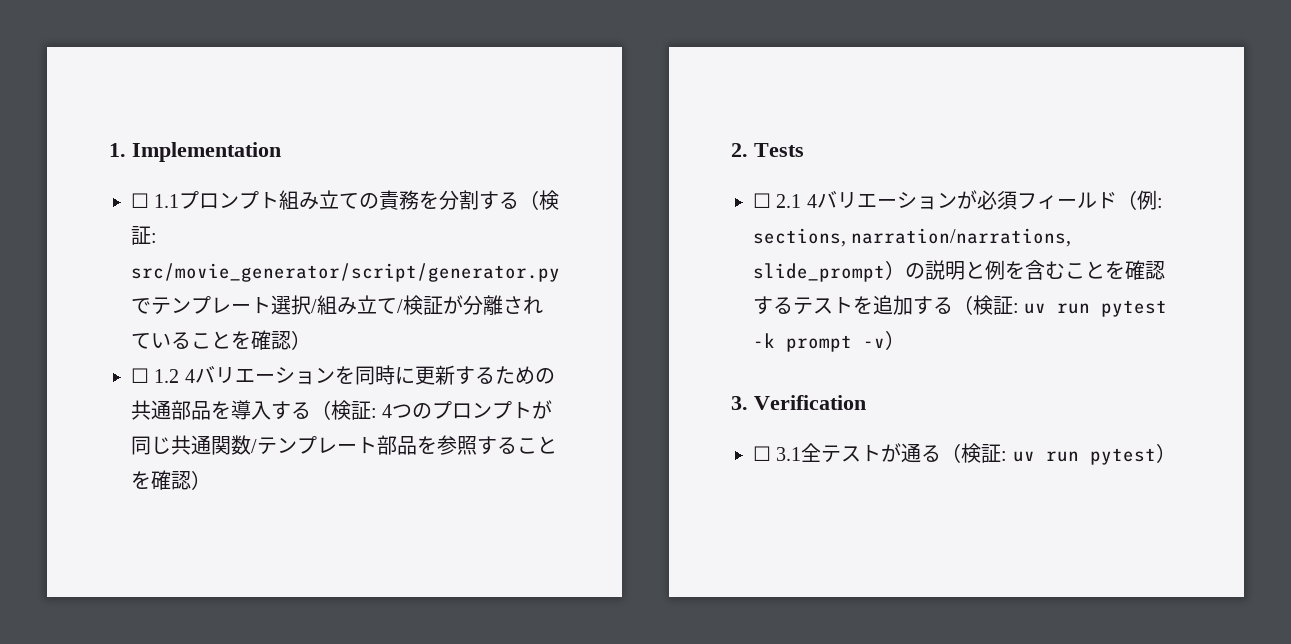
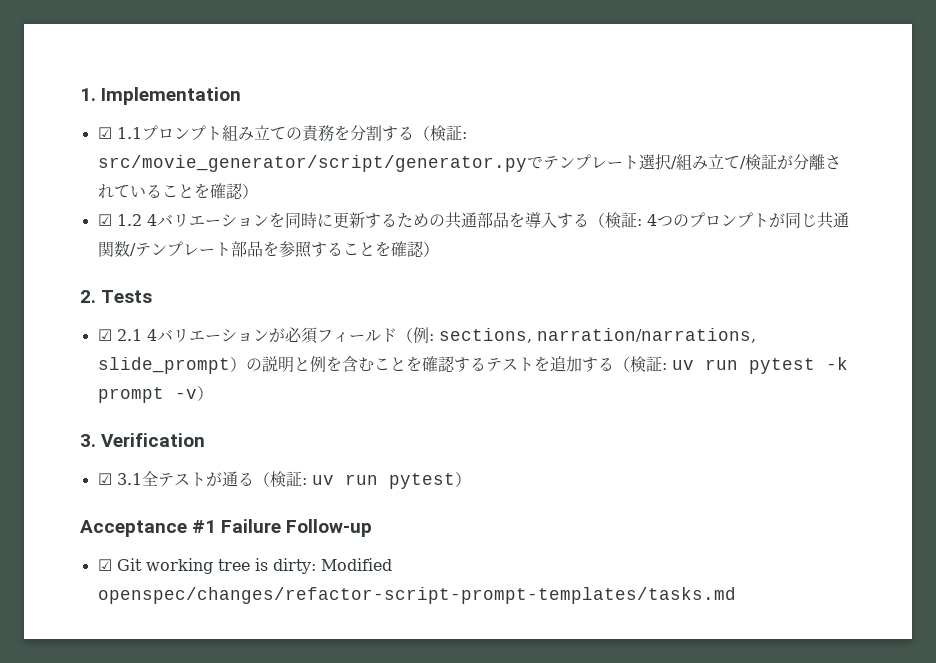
[131,193,149,208] ☐ -> [97,127,112,139] ☑
[131,368,149,383] ☐ -> [97,214,112,226] ☑
[753,193,771,208] ☐ -> [97,329,112,341] ☑
[753,446,771,461] ☐ -> [97,473,112,485] ☑
(1176, 453) none -> [80,519,373,537] [97,558,392,574] [97,587,736,604] // Acceptance #1 Failure Follow-up // ☑ Git working tree is dirty: Modified openspec/changes/refactor-script-prompt-templates/tasks.md

